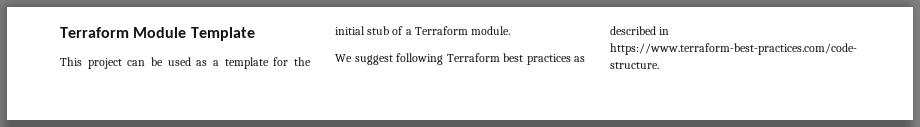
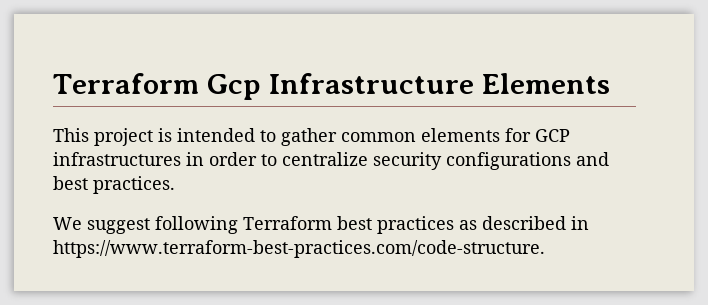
[60,27,255,41] Terraform Module Template -> [53,73,610,100] Terraform Gcp Infrastructure Elements
[127,57,311,69] [335,26,511,35] can be used as a template for the initial stub of a Terraform module. -> [158,128,570,146] [53,152,609,170] [53,176,175,194] is intended to gather common elements for GCP infrastructures in order to centralize security configurations and best practices.

